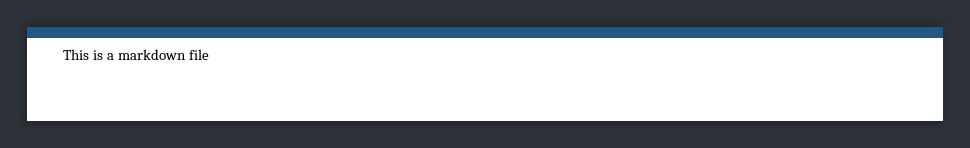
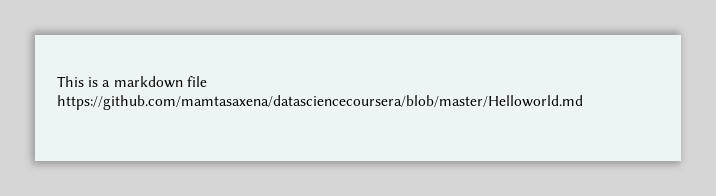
(209, 54) none -> [57,95,583,110] https://github.com/mamtasaxena/datasciencecoursera/blob/master/Helloworld.md

